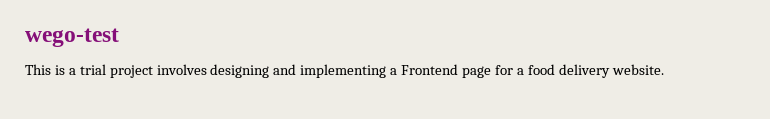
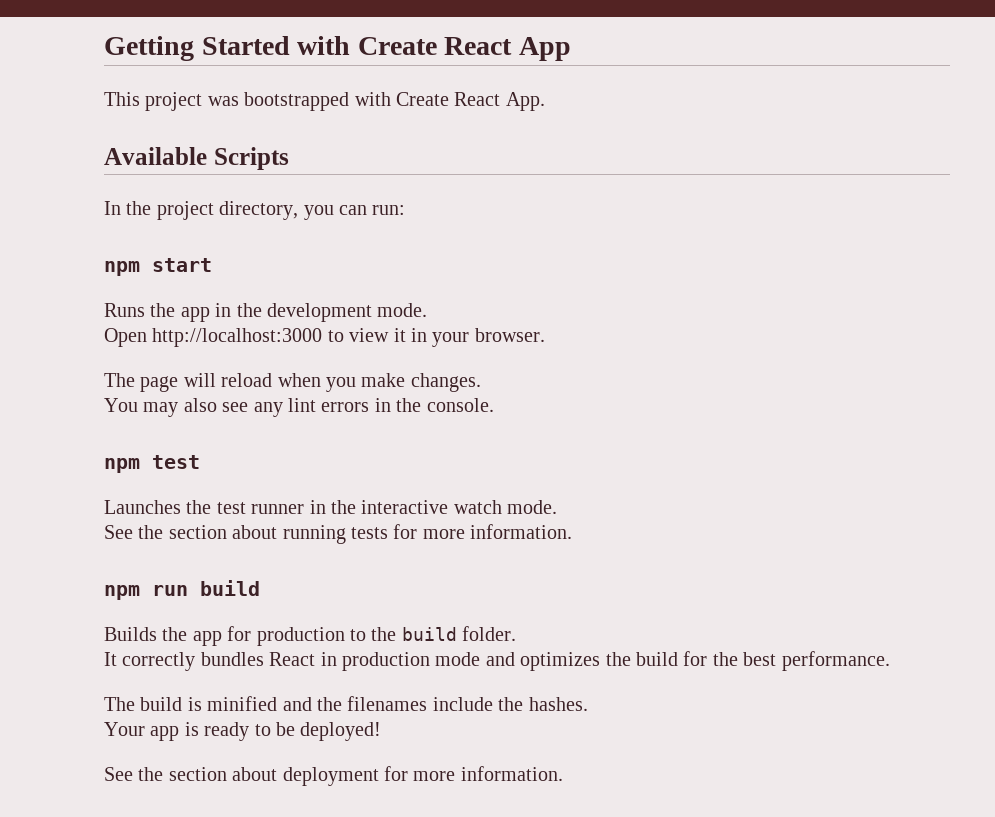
[25,28,119,47] [25,64,664,78] wego-test // This is a trial project involves designing and implementing a Frontend page for a food delivery website. -> [104,36,571,61] [104,92,545,111] [104,147,289,170] [104,201,406,220] [104,258,212,276] [104,303,428,322] [104,328,545,347] [104,373,481,392] [104,398,494,417] [104,455,200,473] [104,500,558,514] [104,524,573,544] [104,580,260,600] [104,626,517,646] [104,651,890,671] [104,696,588,711] [104,722,382,741] [104,766,563,786] Getting Started with Create React App // This project was bootstrapped with Create React App. // Available Scripts // In the project directory, you can run: // npm start // Runs the app in the development mode. // Open http://localhost:3000 to view it in your browser. // The page will reload when you make changes. // You may also see any lint errors in the console. // npm test // Launches the test runner in the interactive watch mode. // See the section about running tests for more information. // npm run build // Builds the app for production to the build folder. // It correctly bundles React in production mode and optimizes the build for the best performance. // The build is minified and the filenames include the hashes. // Your app is ready to be deployed! // See the section about deployment for more information.

